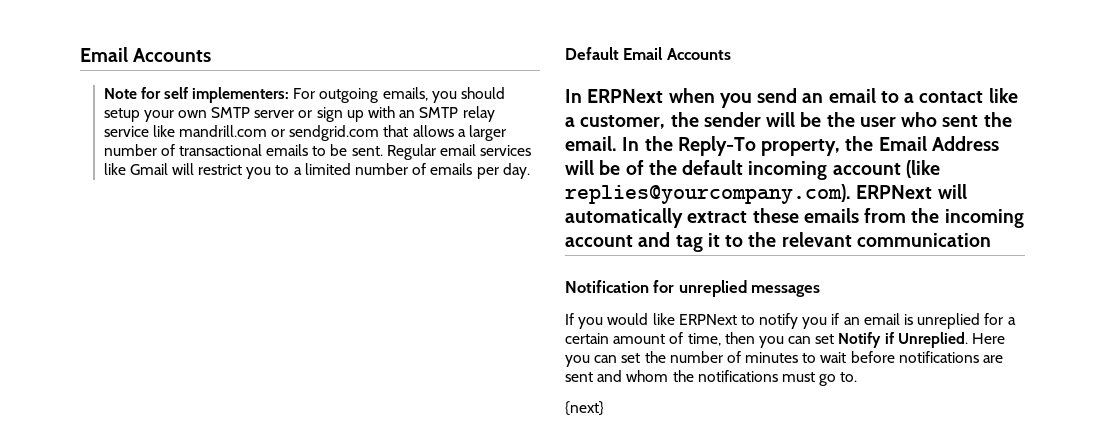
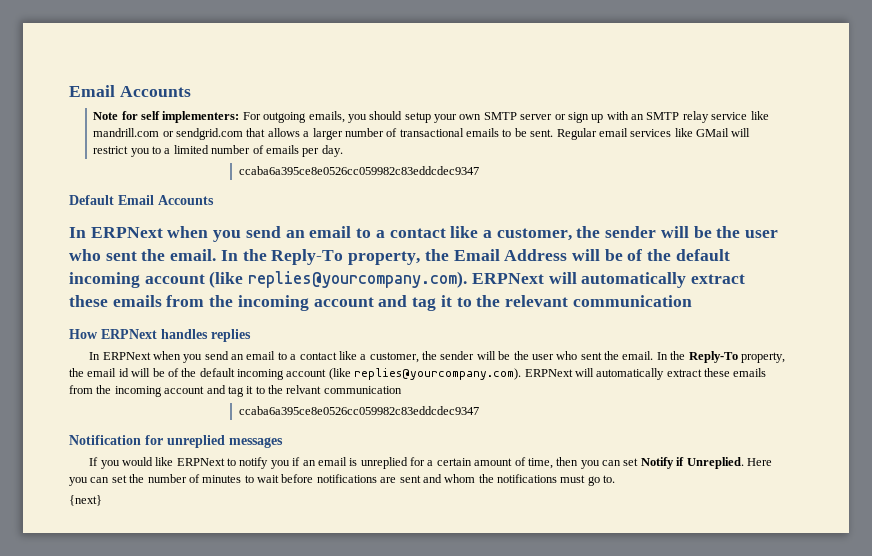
[129,163,168,175] Gmail -> [696,128,730,137] GMail
(530, 171) none -> [239,166,480,175] // ccaba6a395ce8e0526cc059982c83eddcdec9347
(991, 240) none -> [69,329,251,342] [89,351,785,363] [69,368,767,380] [69,385,402,397] [239,406,480,415] // How ERPNext handles replies // In ERPNext when you send an email to a contact like a customer, the sender will be the user who sent the email. In the Reply-To property, the email id will be of the default incoming account (like replies@yourcompany.com). ERPNext will automatically extract these emails from the incoming account and tag it to the relvant communication // ccaba6a395ce8e0526cc059982c83eddcdec9347

